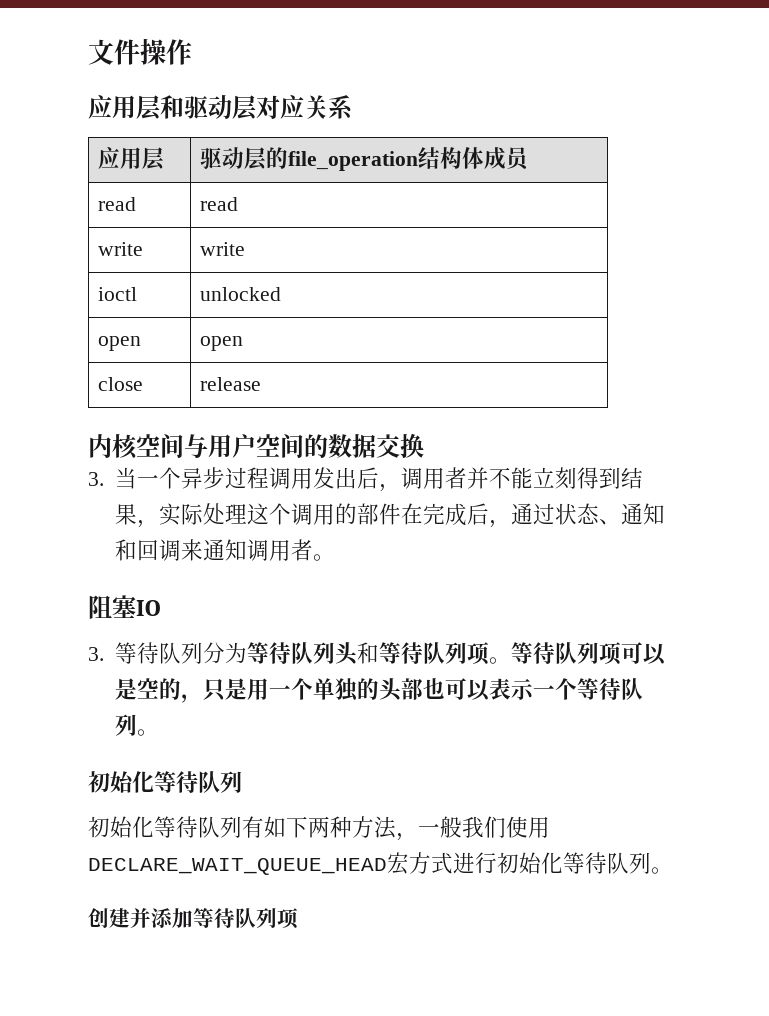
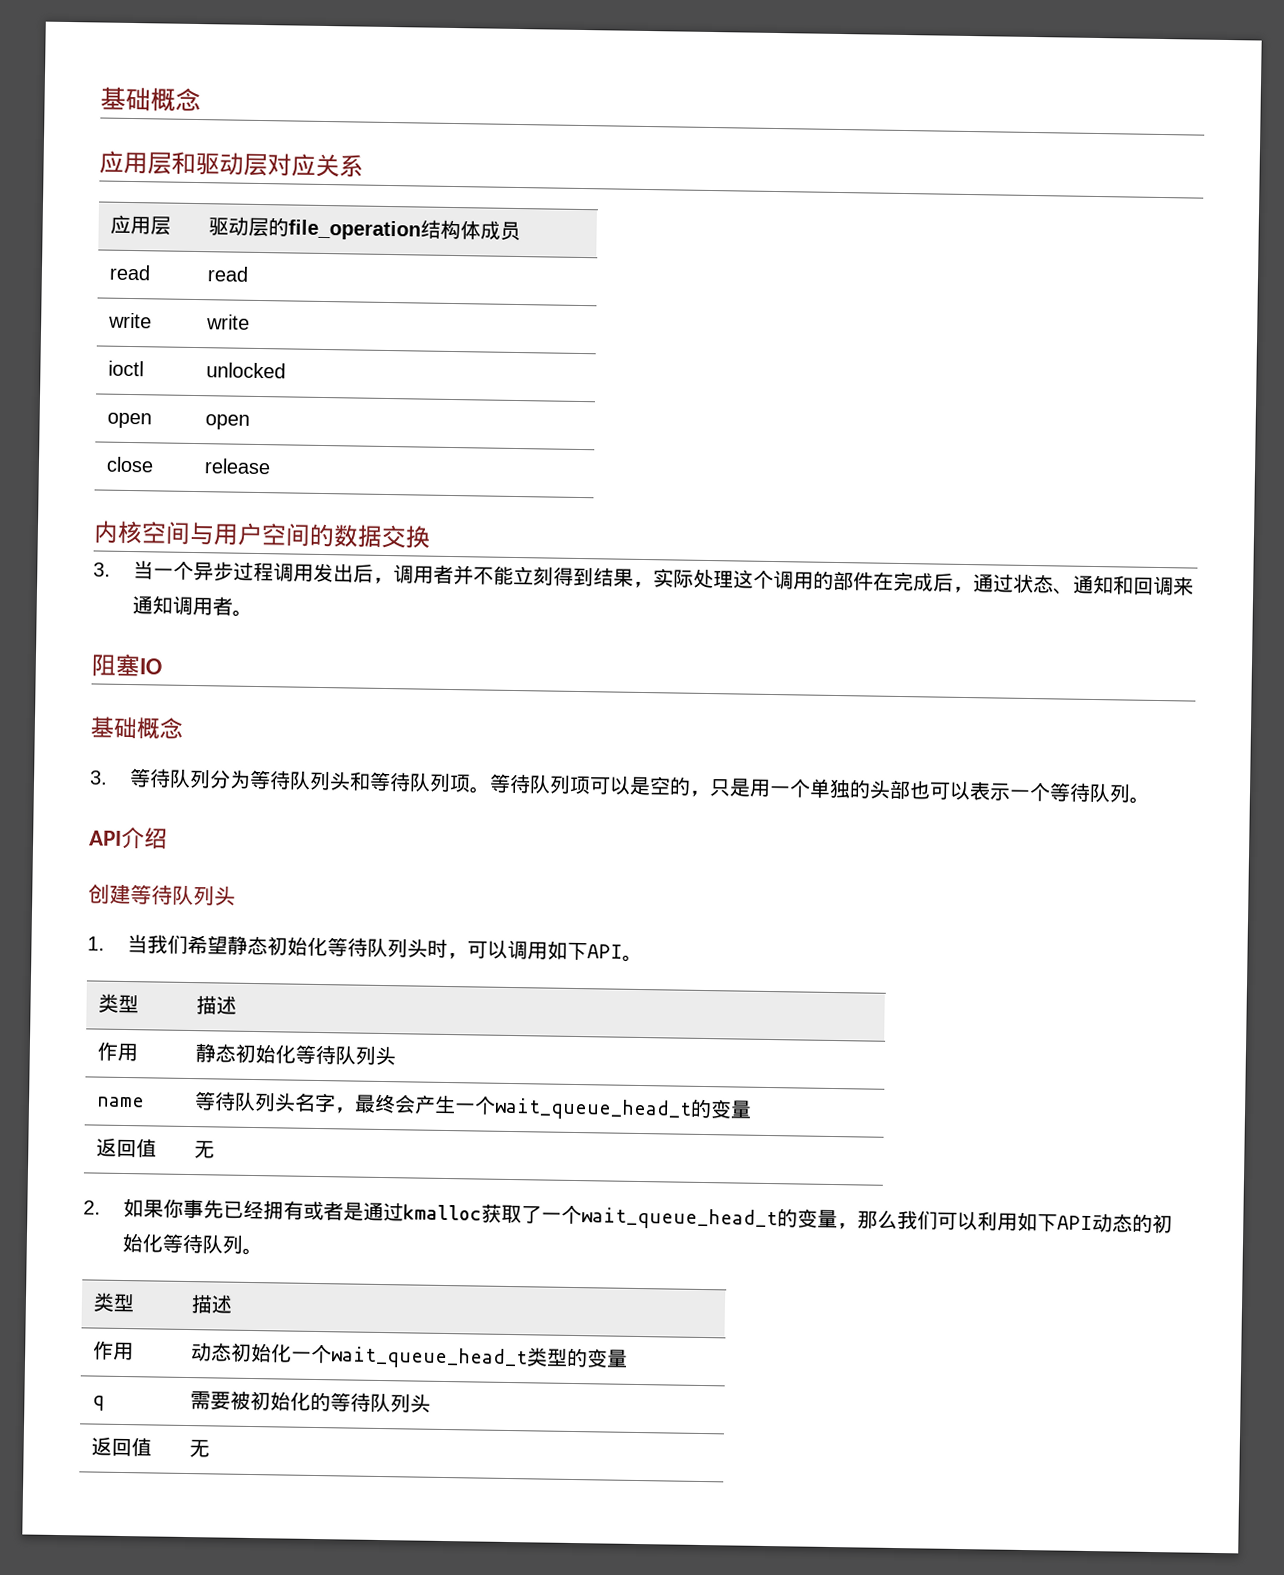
[88,38,192,65] 文件操作 -> [100,86,201,112] 基础概念
(161, 608) none -> [90,716,184,740] // 基础概念
[88,771,242,793] [88,816,550,841] [88,852,673,875] [88,908,299,929] 初始化等待队列 // 初始化等待队列有如下两种方法，一般我们使用DECLARE_WAIT_QUEUE_HEAD宏方式进行初始化等待队列。 // 创建并添加等待队列项 -> [89,826,168,850] [88,883,236,907] [87,934,643,963] [97,993,139,1014] [195,995,237,1015] [96,1041,138,1062] [194,1043,396,1066] [95,1096,145,1108] [193,1091,752,1121] [95,1137,157,1158] [193,1140,215,1159] [83,1197,1173,1234] [121,1232,263,1256] [92,1292,135,1313] [190,1294,233,1314] [92,1340,134,1361] [190,1342,628,1370] [91,1395,105,1411] [189,1390,431,1413] [90,1436,152,1457] [188,1439,210,1458] API介绍 // 创建等待队列头 // 1.当我们希望静态初始化等待队列头时，可以调用如下API。 // 类型 | 描述 // 作用 | 静态初始化等待队列头 // name | 等待队列头名字，最终会产生一个wait_queue_head_t的变量 // 返回值 | 无 // 2.如果你事先已经拥有或者是通过kmalloc获取了一个wait_queue_head_t的变量，那么我们可以利用如下API动态的初始化等待队列。 // 类型 | 描述 // 作用 | 动态初始化一个wait_queue_head_t类型的变量 // q | 需要被初始化的等待队列头 // 返回值 | 无

